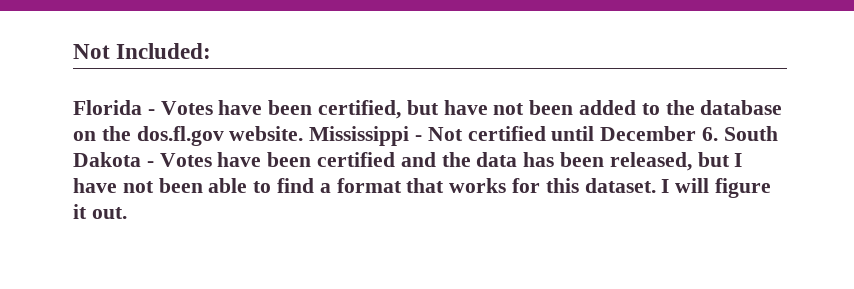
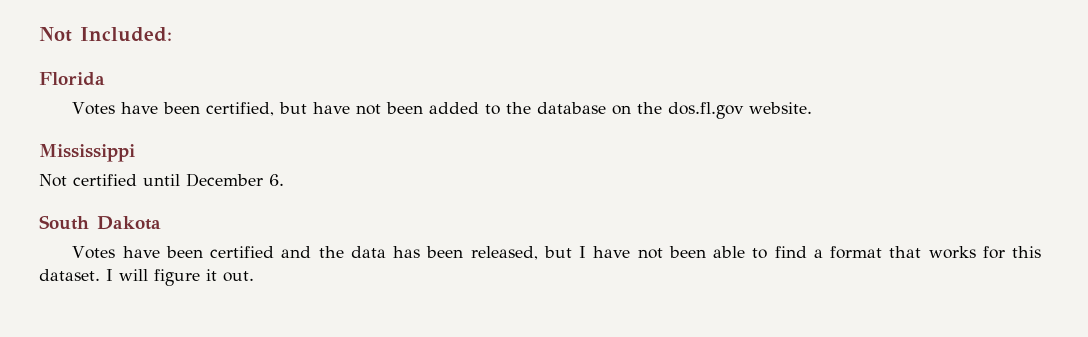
[147,109,155,115] - -> (105, 79) //
(304, 133) none -> (813, 108) //
[415,135,423,141] - -> (135, 153) //
(719, 134) none -> (284, 180) //
[146,161,154,167] - -> (161, 223) //

